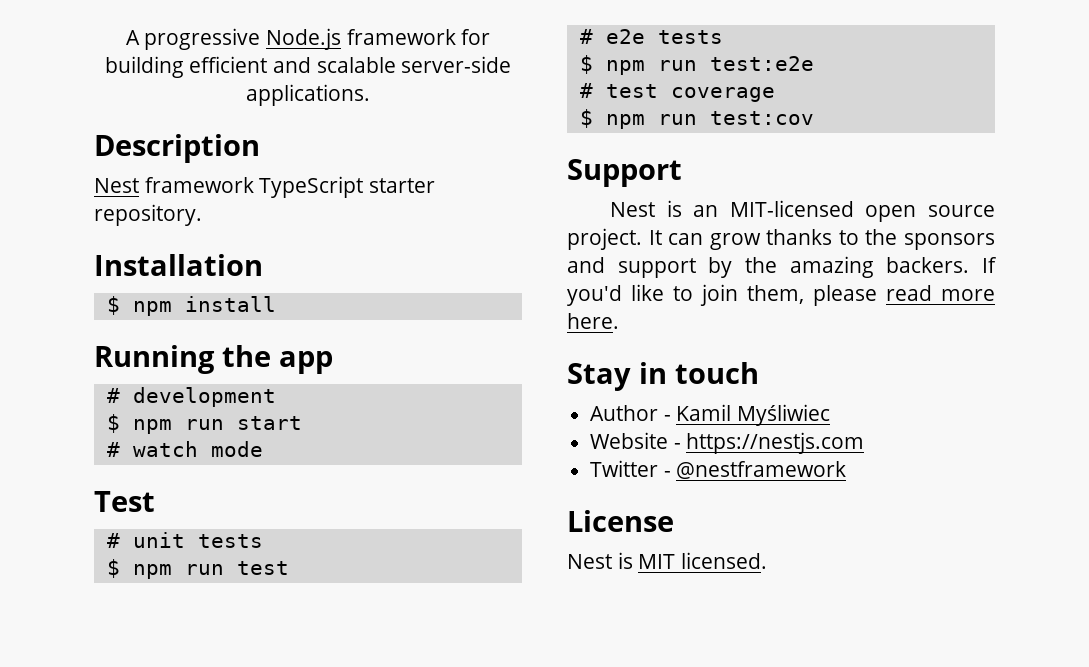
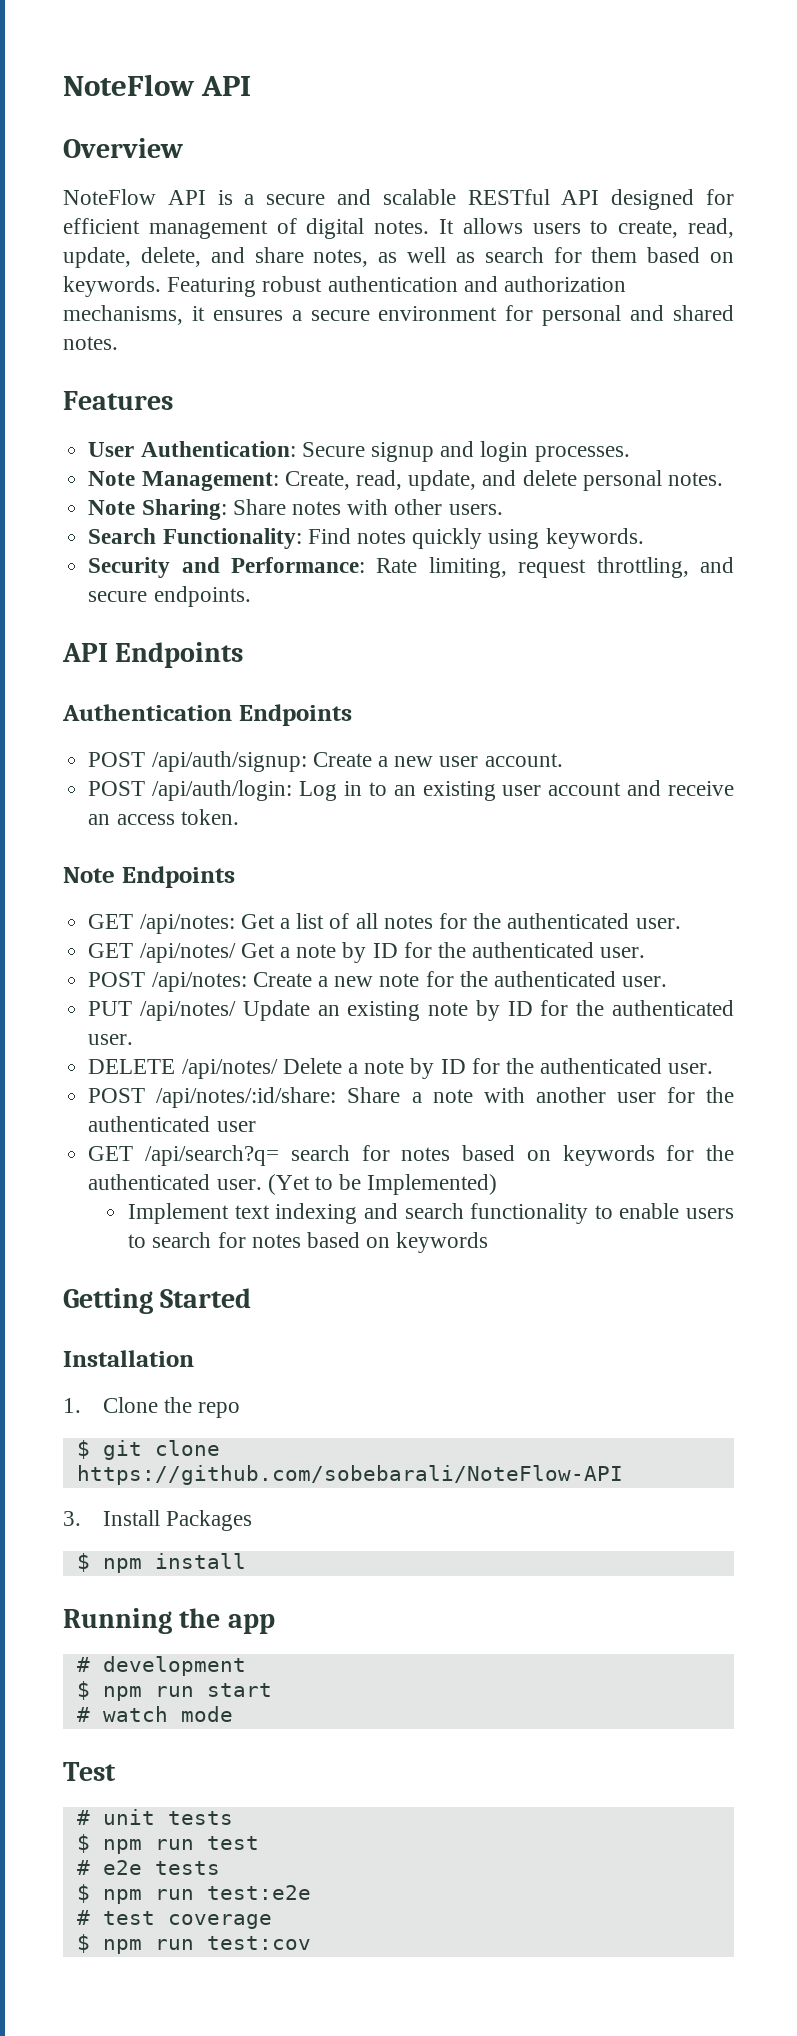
[125,28,491,50] [104,56,512,78] [246,84,370,106] [94,134,260,163] [94,176,436,198] [94,204,202,226] [94,254,263,276] A progressive Node.js framework for building efficient and scalable server-side applications. // Description // Nest framework TypeScript starter repository. // Installation -> [63,74,252,96] [63,138,183,158] [63,189,734,210] [63,218,734,239] [63,247,735,268] [63,276,627,297] [63,305,734,326] [63,336,118,350] [63,391,173,410] [88,441,630,462] [88,470,723,491] [88,499,503,520] [88,528,644,549] [88,557,734,578] [88,586,251,607] [62,642,244,668] [62,704,352,726] [88,751,563,772] [88,780,734,801] [88,809,239,825] [63,866,235,888] [88,913,681,934] [88,942,646,963] [88,971,668,992] [88,1000,734,1021] [88,1034,134,1045] [88,1058,714,1079] [88,1087,734,1108] [88,1116,256,1132] [88,1145,734,1166] [88,1174,498,1195] [128,1203,735,1224] [128,1232,489,1253] [63,1288,252,1314] [63,1350,194,1367] [63,1397,241,1418] [76,1440,220,1460] [76,1465,623,1485] [63,1510,253,1531] NoteFlow API // Overview // NoteFlow API is a secure and scalable RESTful API designed for efficient management of digital notes. It allows users to create, read, update, delete, and share notes, as well as search for them based on keywords. Featuring robust authentication and authorization mechanisms, it ensures a secure environment for personal and shared notes. // Features // User Authentication: Secure signup and login processes. // Note Management: Create, read, update, and delete personal notes. // Note Sharing: Share notes with other users. // Search Functionality: Find notes quickly using keywords. // Security and Performance: Rate limiting, request throttling, and secure endpoints. // API Endpoints // Authentication Endpoints // POST /api/auth/signup: Create a new user account. // POST /api/auth/login: Log in to an existing user account and receive an access token. // Note Endpoints // GET /api/notes: Get a list of all notes for the authenticated user. // GET /api/notes/ Get a note by ID for the authenticated user. // POST /api/notes: Create a new note for the authenticated user. // PUT /api/notes/ Update an existing note by ID for the authenticated user. // DELETE /api/notes/ Delete a note by ID for the authenticated user. // POST /api/notes/:id/share: Share a note with another user for the authenticated user // GET /api/search?q= search for notes based on keywords for the authenticated user. (Yet to be Implemented) // Implement text indexing and search functionality to enable users to search for notes based on keywords // Getting Started // Installation // 1. Clone the repo // $ git clone https://github.com/sobebarali/NoteFlow-API // 3. Install Packages
[567,159,682,187] [610,200,995,222] [567,228,995,250] [567,256,997,278] [567,284,995,306] [567,313,619,329] [567,362,759,391] [590,404,831,426] [590,432,865,454] [590,460,847,479] [567,510,674,532] [567,552,768,569] // Support // Nest is an MIT-licensed open source project. It can grow thanks to the sponsors and support by the amazing backers. If you'd like to join them, please read more here. // Stay in touch // Author - Kamil Myśliwiec // Website - https://nestjs.com // Twitter - @nestframework // License // Nest is MIT licensed. -> (311, 1943) none

